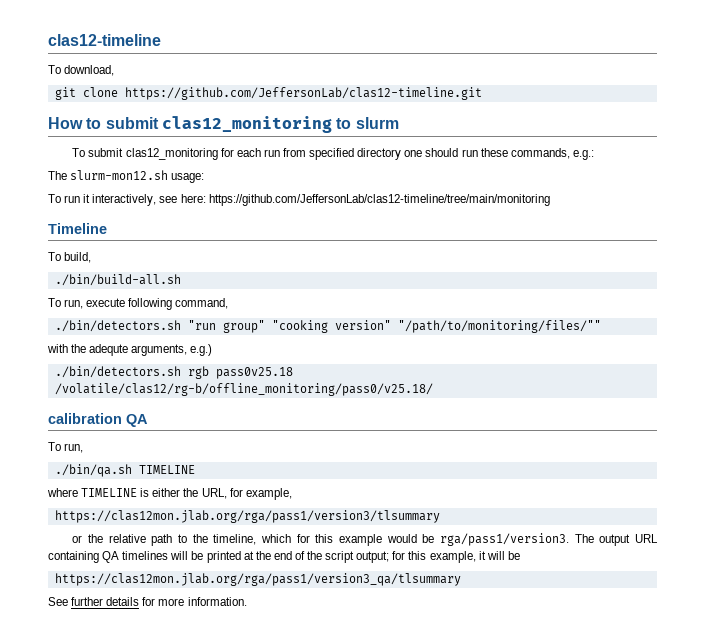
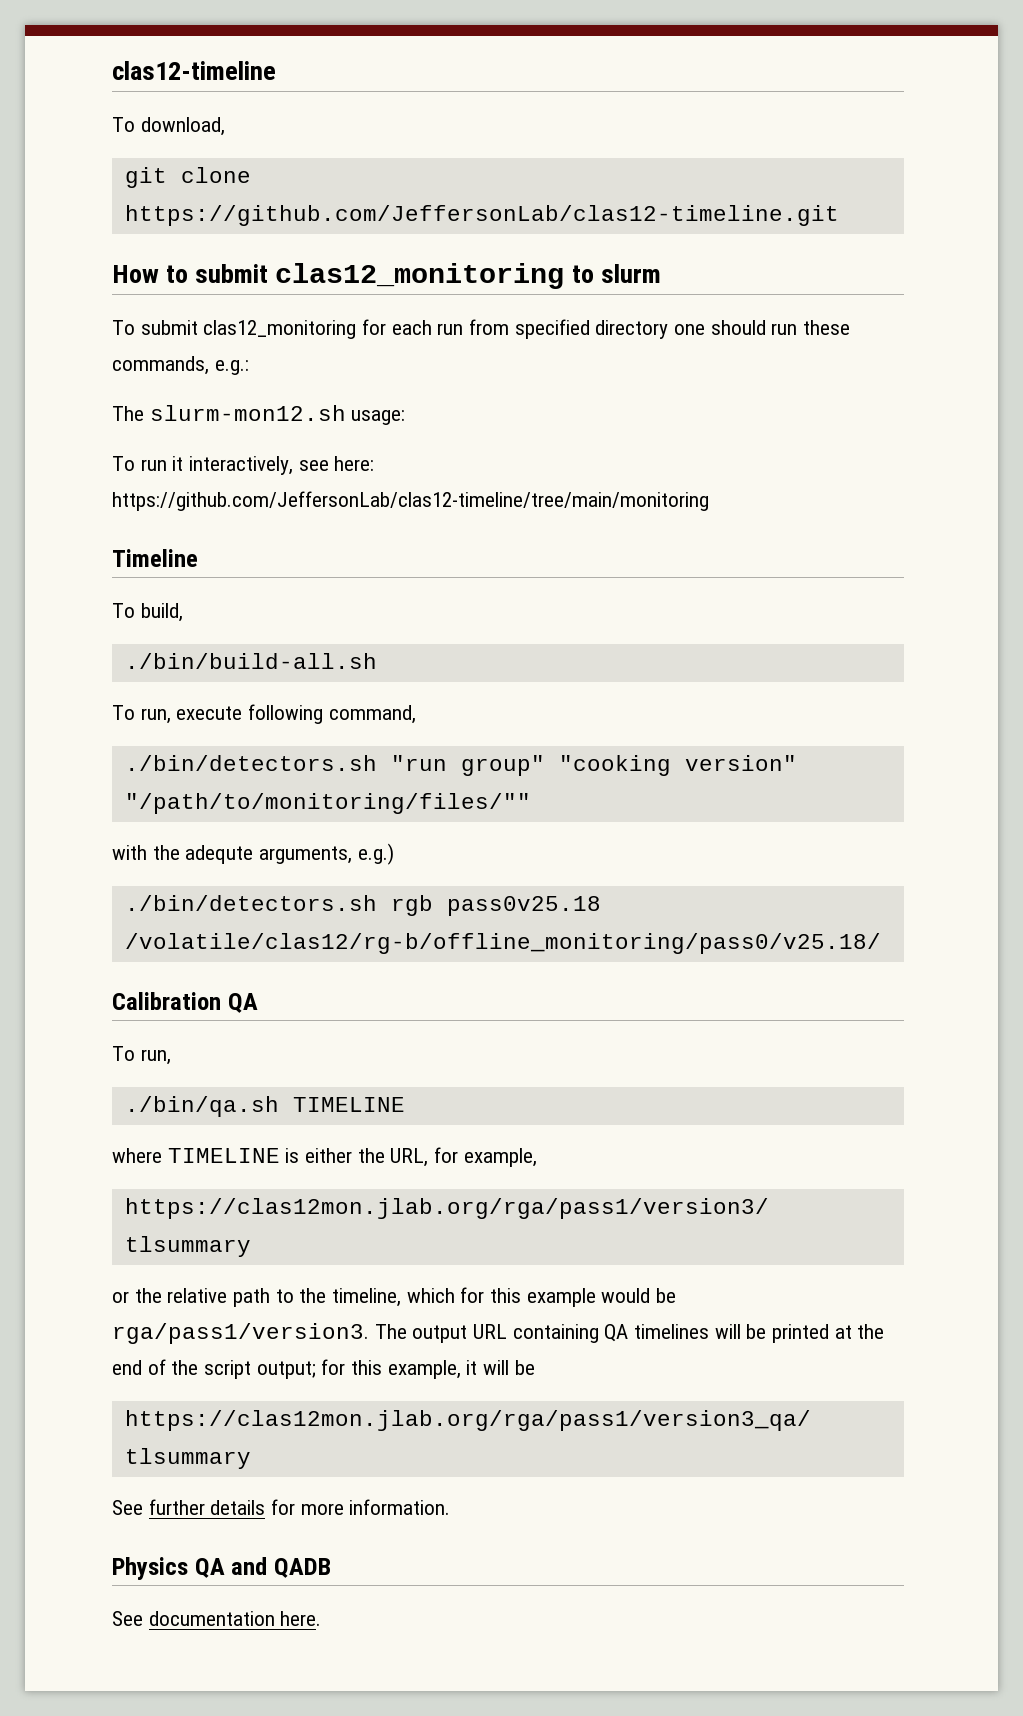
[48,413,122,424] calibration -> [112,992,221,1010] Calibration
(247, 601) none -> [112,1557,331,1580] [112,1611,322,1626] // Physics QA and QADB // See documentation here.

